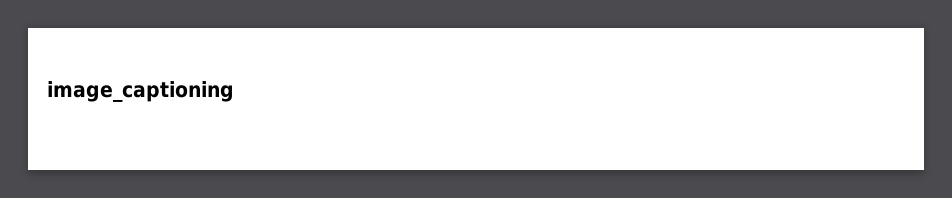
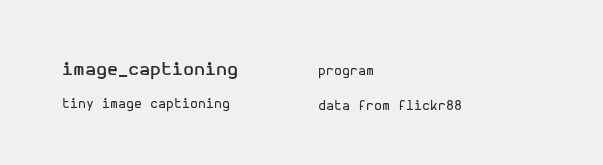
(234, 91) none -> [62,98,230,112] [318,68,374,79] [318,100,462,110] // tiny image captioning program // data from flickr88

